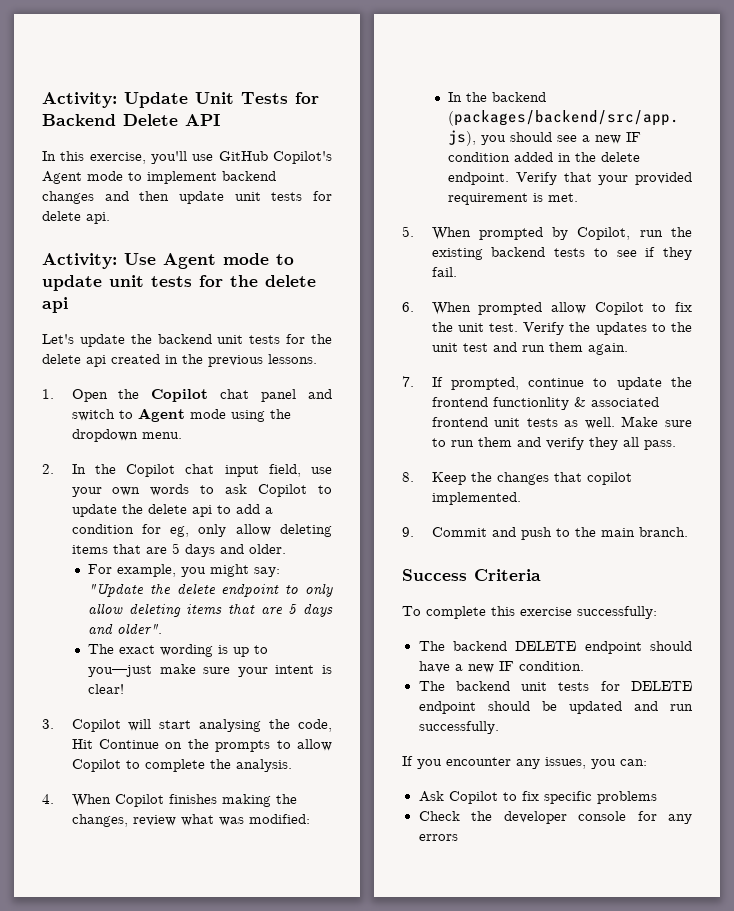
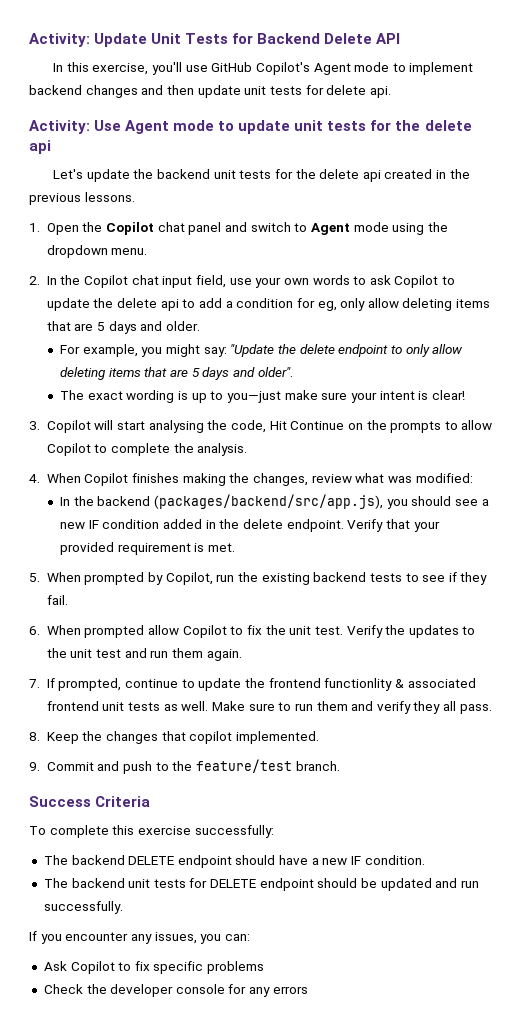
[600,528,635,537] main -> [195,759,292,773] feature/test

